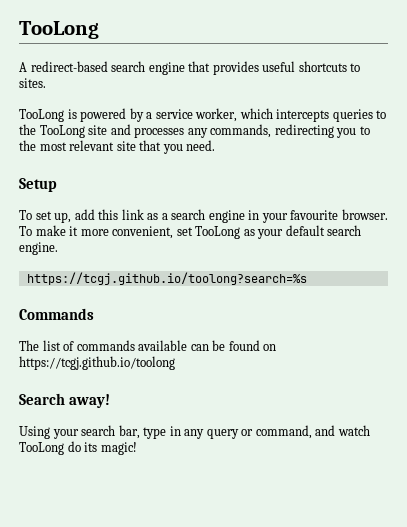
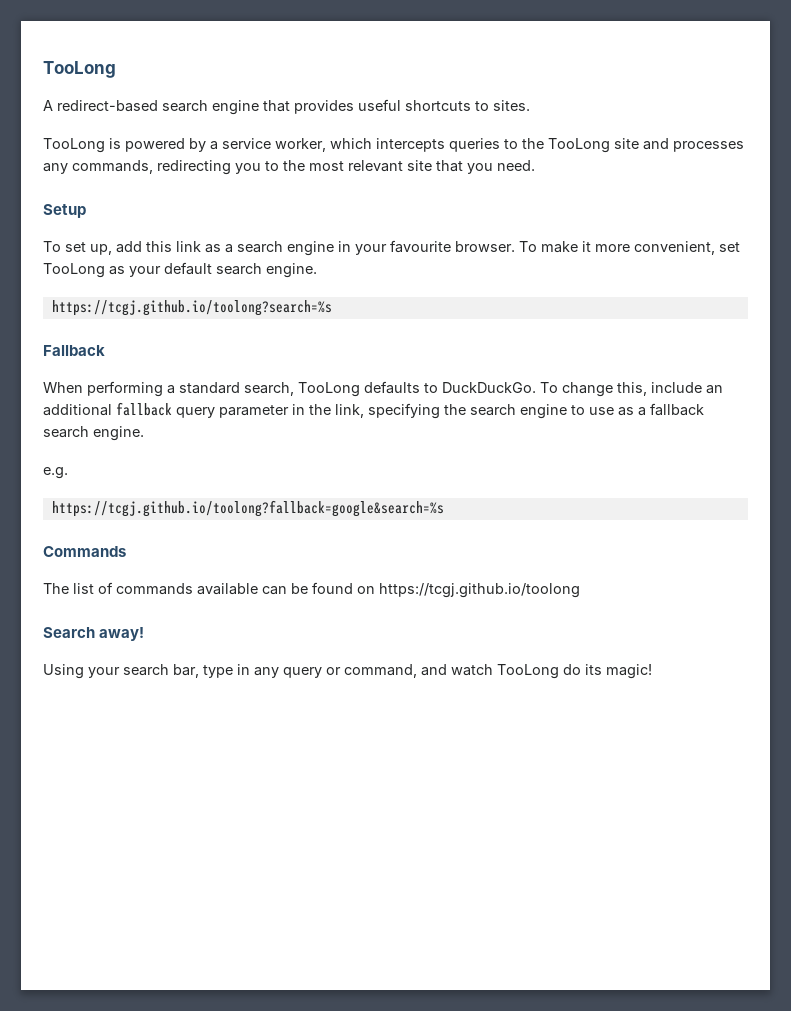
(307, 278) none -> [43,345,105,356] [43,381,723,397] [43,402,704,419] [43,426,144,441] [43,467,68,479] [51,500,444,517] // Fallback // When performing a standard search, TooLong defaults to DuckDuckGo. To change this, include an additional fallback query parameter in the link, specifying the search engine to use as a fallback search engine. // e.g. // https://tcgj.github.io/toolong?fallback=google&search=%s

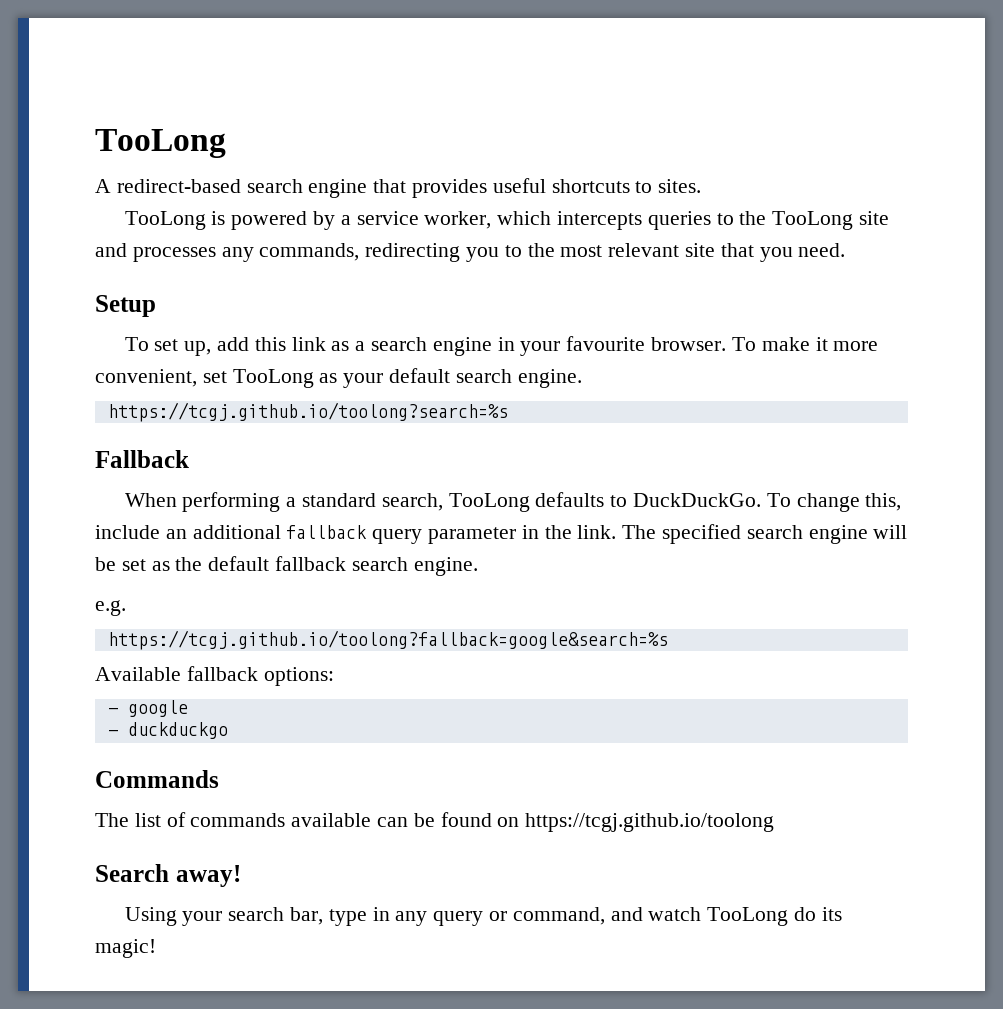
[335,403,646,419] link, specifying the search engine to use as a -> [577,524,908,544] [95,556,270,571] link. The specified search engine will be set as the default
(444, 508) none -> [95,666,334,686] [107,700,188,717] [107,722,228,739] // Available fallback options: // - google // - duckduckgo

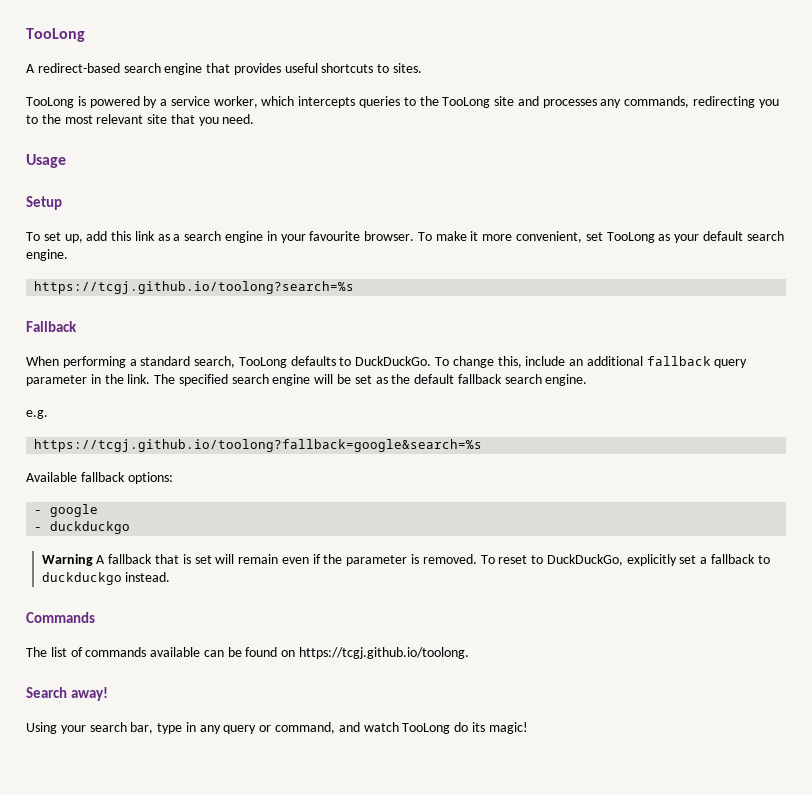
(846, 250) none -> [26,154,66,168] // Usage
(228, 730) none -> [41,554,770,566] [41,572,171,585] // Warning A fallback that is set will remain even if the parameter is removed. To reset to DuckDuckGo, explicitly set a fallback to duckduckgo instead.
[525,813,775,832] https://tcgj.github.io/toolong -> [299,647,470,659] https://tcgj.github.io/toolong.

